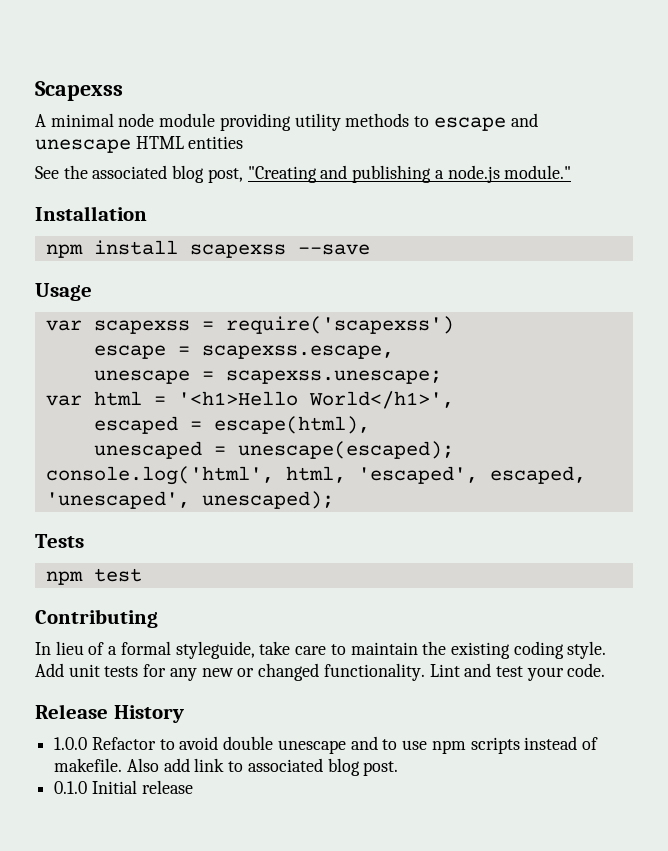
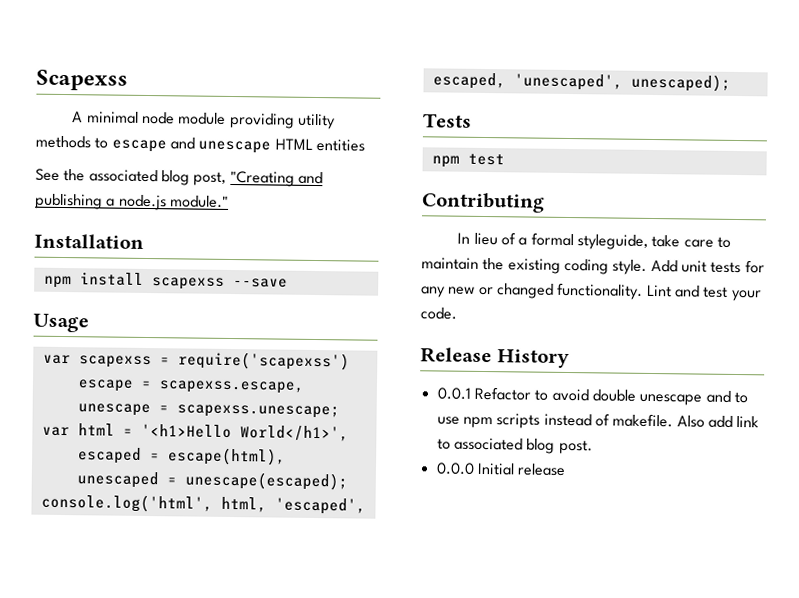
[54,737,88,750] 1.0.0 -> [436,387,471,400] 0.0.1
[54,781,88,794] 0.1.0 -> [435,462,475,475] 0.0.0

